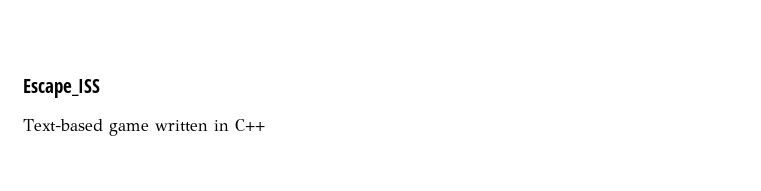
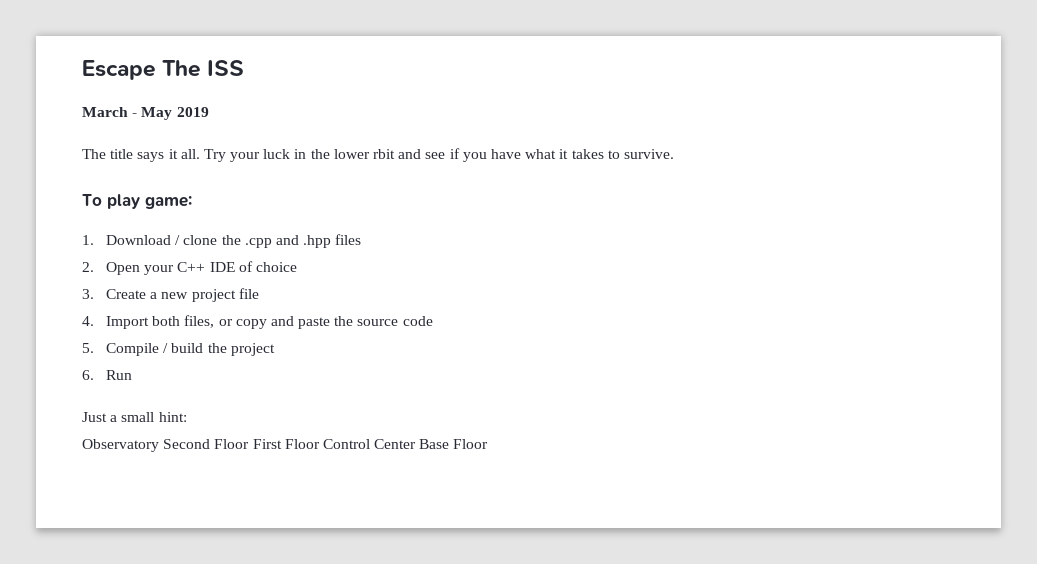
[23,79,100,98] [23,119,265,136] Escape_ISS // Text-based game written in C++ -> [82,60,245,80] [82,107,209,120] [82,148,674,162] [82,194,192,209] [82,234,362,248] [82,261,297,275] [82,288,259,302] [82,315,433,329] [82,343,275,356] [82,370,132,380] [82,412,187,422] [82,439,489,452] Escape The ISS // March - May 2019 // The title says it all. Try your luck in the lower rbit and see if you have what it takes to survive. // To play game: // 1. Download / clone the .cpp and .hpp files // 2. Open your C++ IDE of choice // 3. Create a new project file // 4. Import both files, or copy and paste the source code // 5. Compile / build the project // 6. Run // Just a small hint: // Observatory Second Floor First Floor Control Center Base Floor

